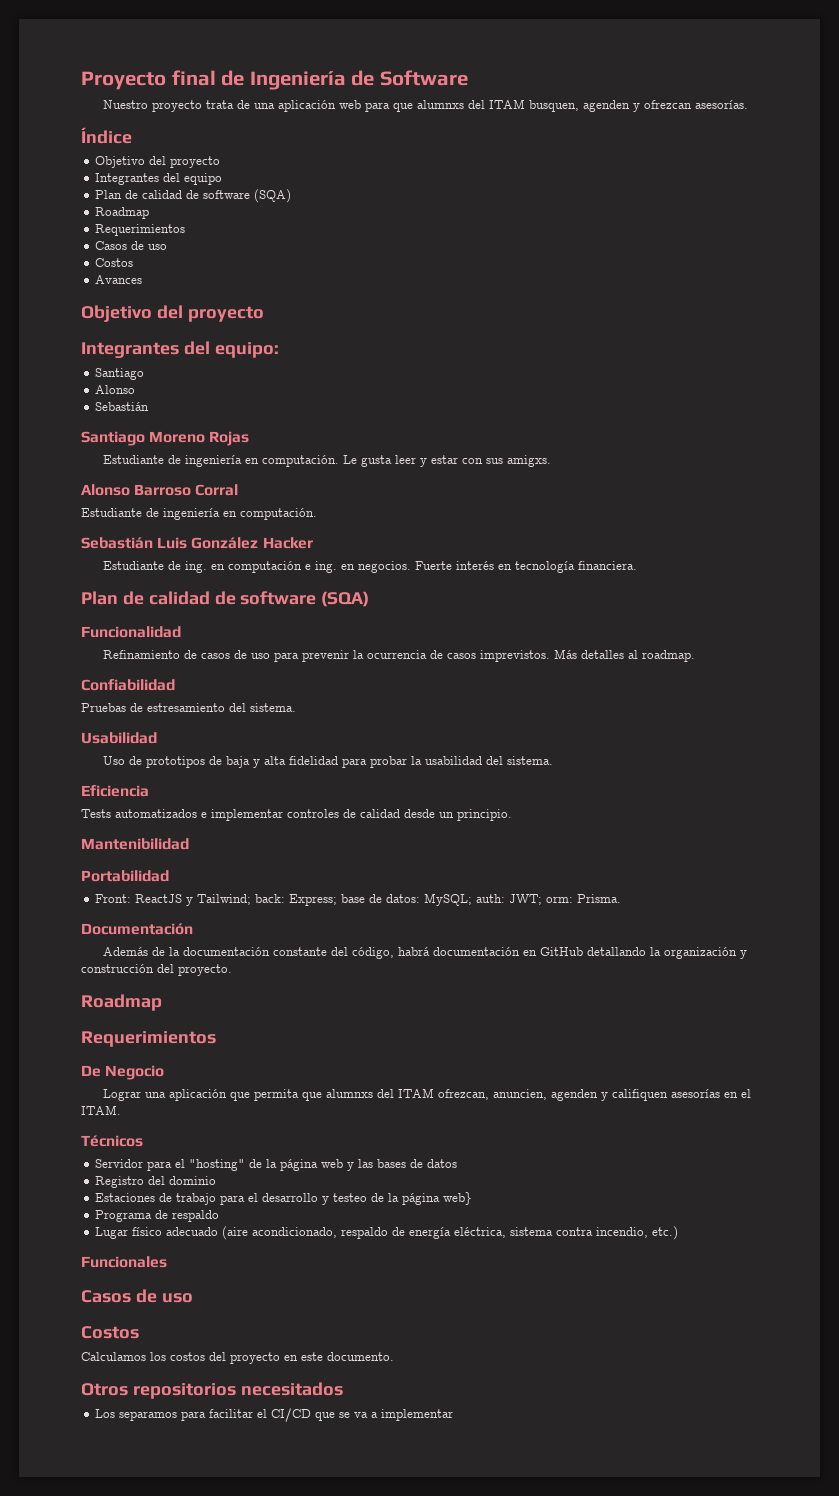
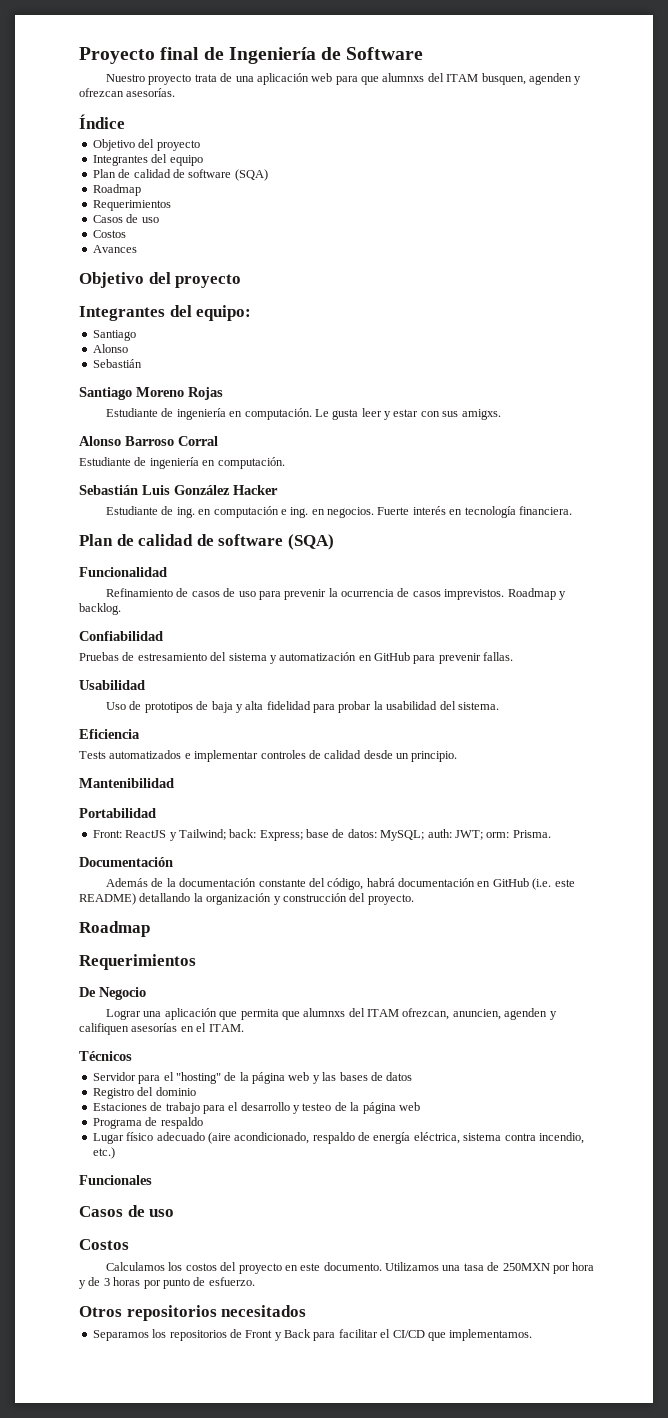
[553,649,695,662] Más detalles al roadmap. -> [507,588,566,600] [79,603,121,615] Roadmap y backlog.
[250,703,296,712] sistema. -> [228,652,514,664] sistema y automatización en GitHub para prevenir fallas.
(583, 951) none -> [532,878,575,890] [79,893,136,905] (i.e. este README)
[442,1192,472,1205] web} -> [398,1102,420,1111] web
[81,1382,343,1399] [94,1409,177,1421] // Otros repositorios necesitados // Los separamos -> [385,1262,595,1274] [79,1277,255,1289] [79,1305,307,1321] [92,1329,311,1341] Utilizamos una tasa de 250MXN por hora y de 3 horas por punto de esfuerzo. // Otros repositorios necesitados // Separamos los repositorios de Front y Back
[338,1409,453,1421] se va a implementar -> [449,1329,533,1341] implementamos.

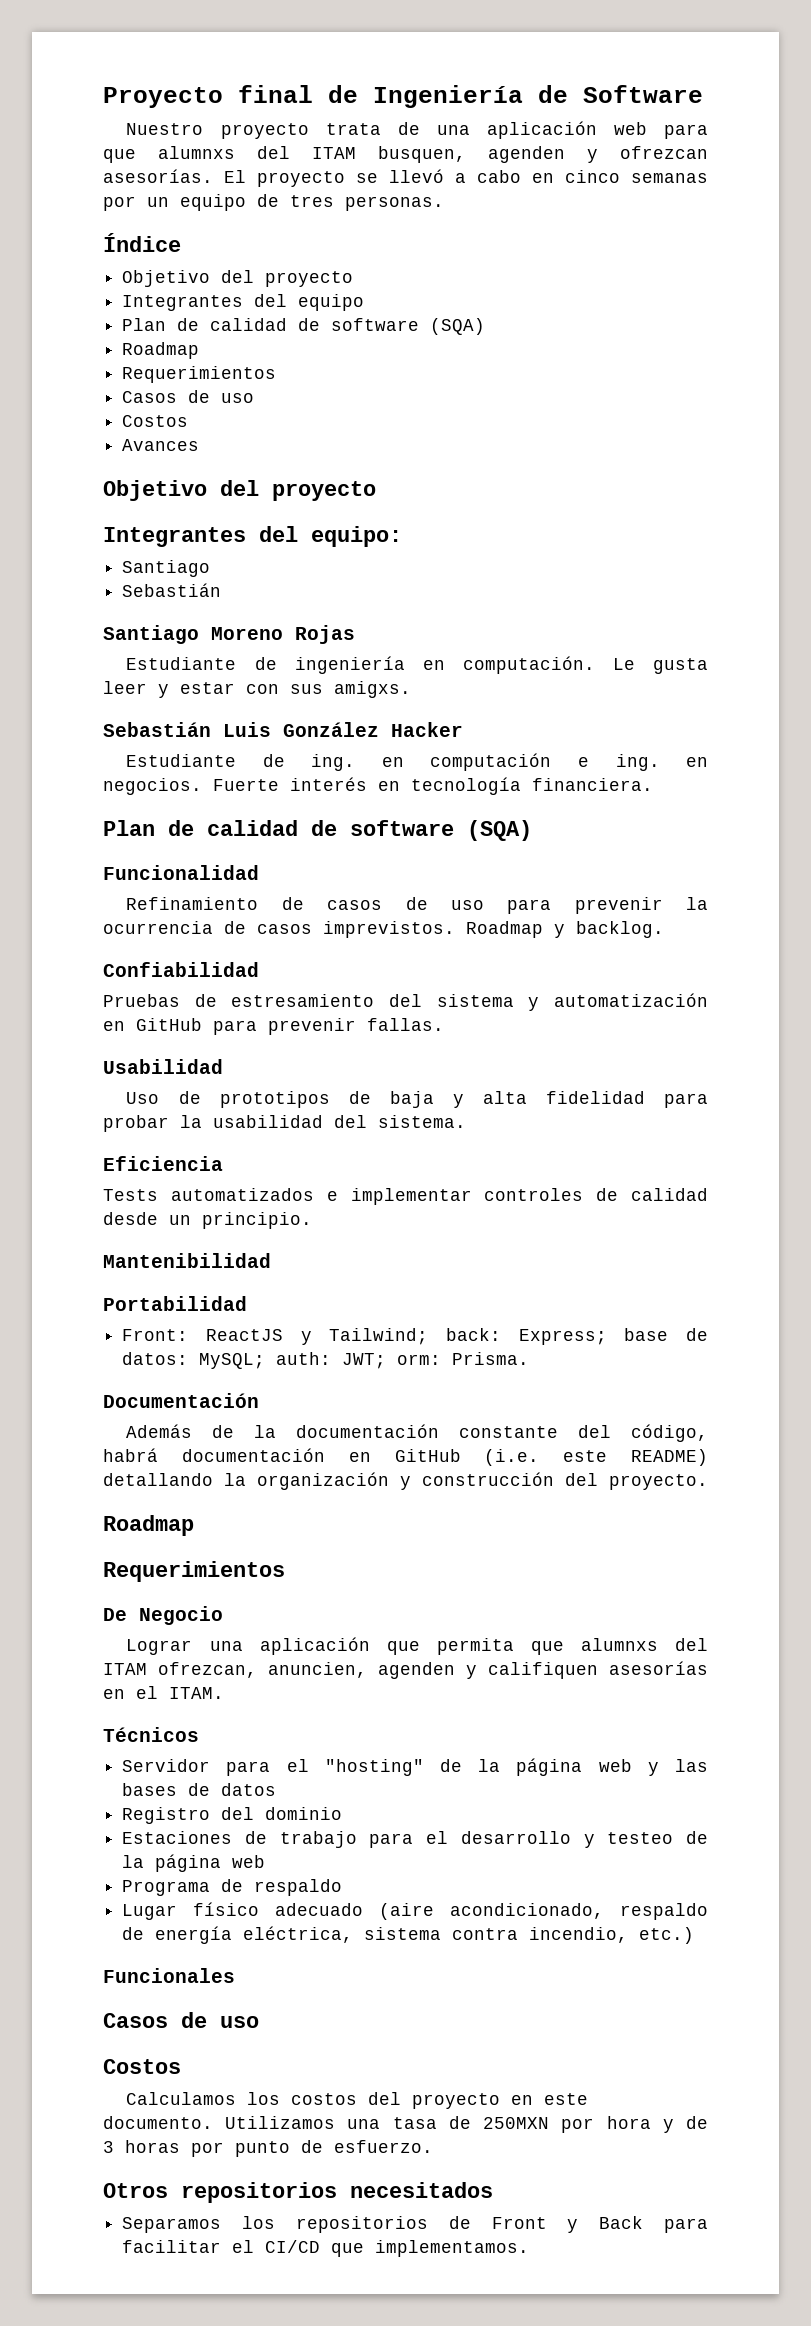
(176, 92) none -> [224,169,708,187] [103,194,444,211] El proyecto se llevó a cabo en cinco semanas por un equipo de tres personas.
[92,344,128,353] // Alonso -> (211, 568) none
[79,436,218,446] [79,457,285,469] // Alonso Barroso Corral // Estudiante de ingeniería en computación. -> (411, 689) none

